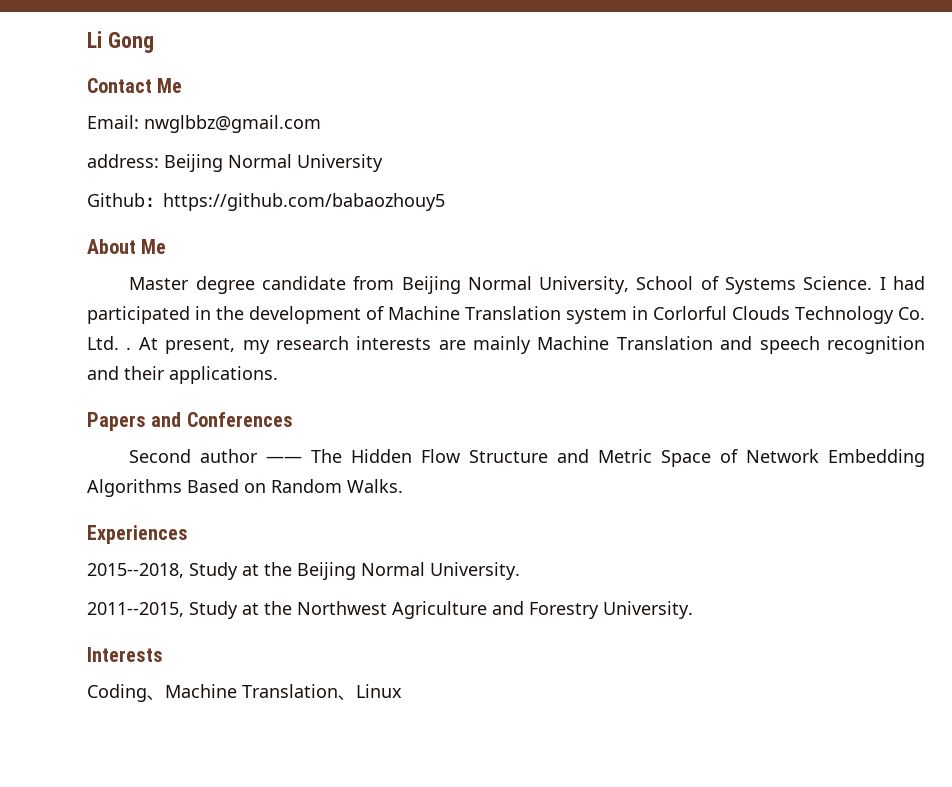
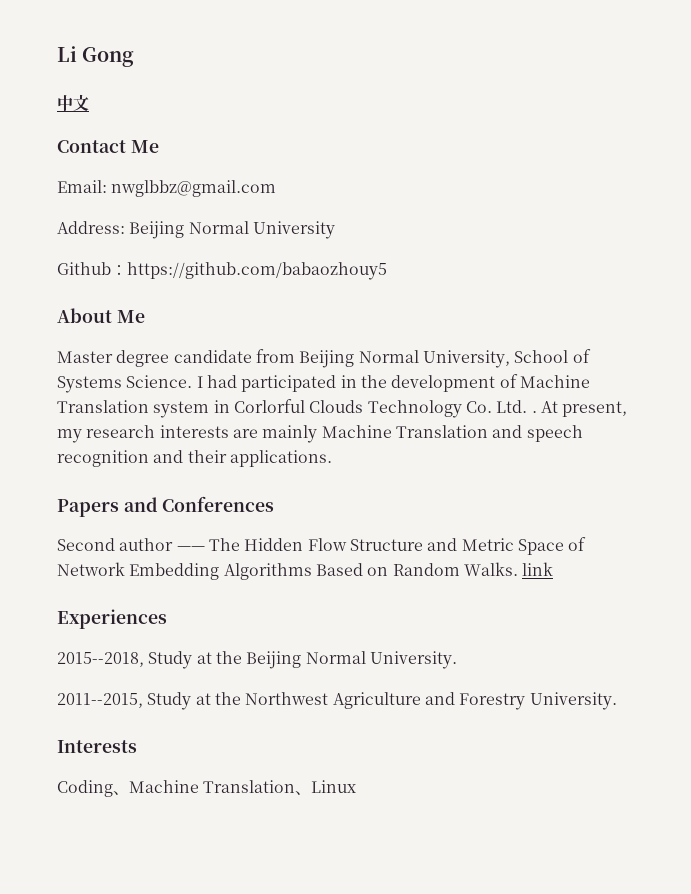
(154, 42) none -> [57,94,89,112] // 中文
[87,154,159,168] address: -> [57,221,125,234] Address:
(403, 486) none -> [522,562,554,576] link

